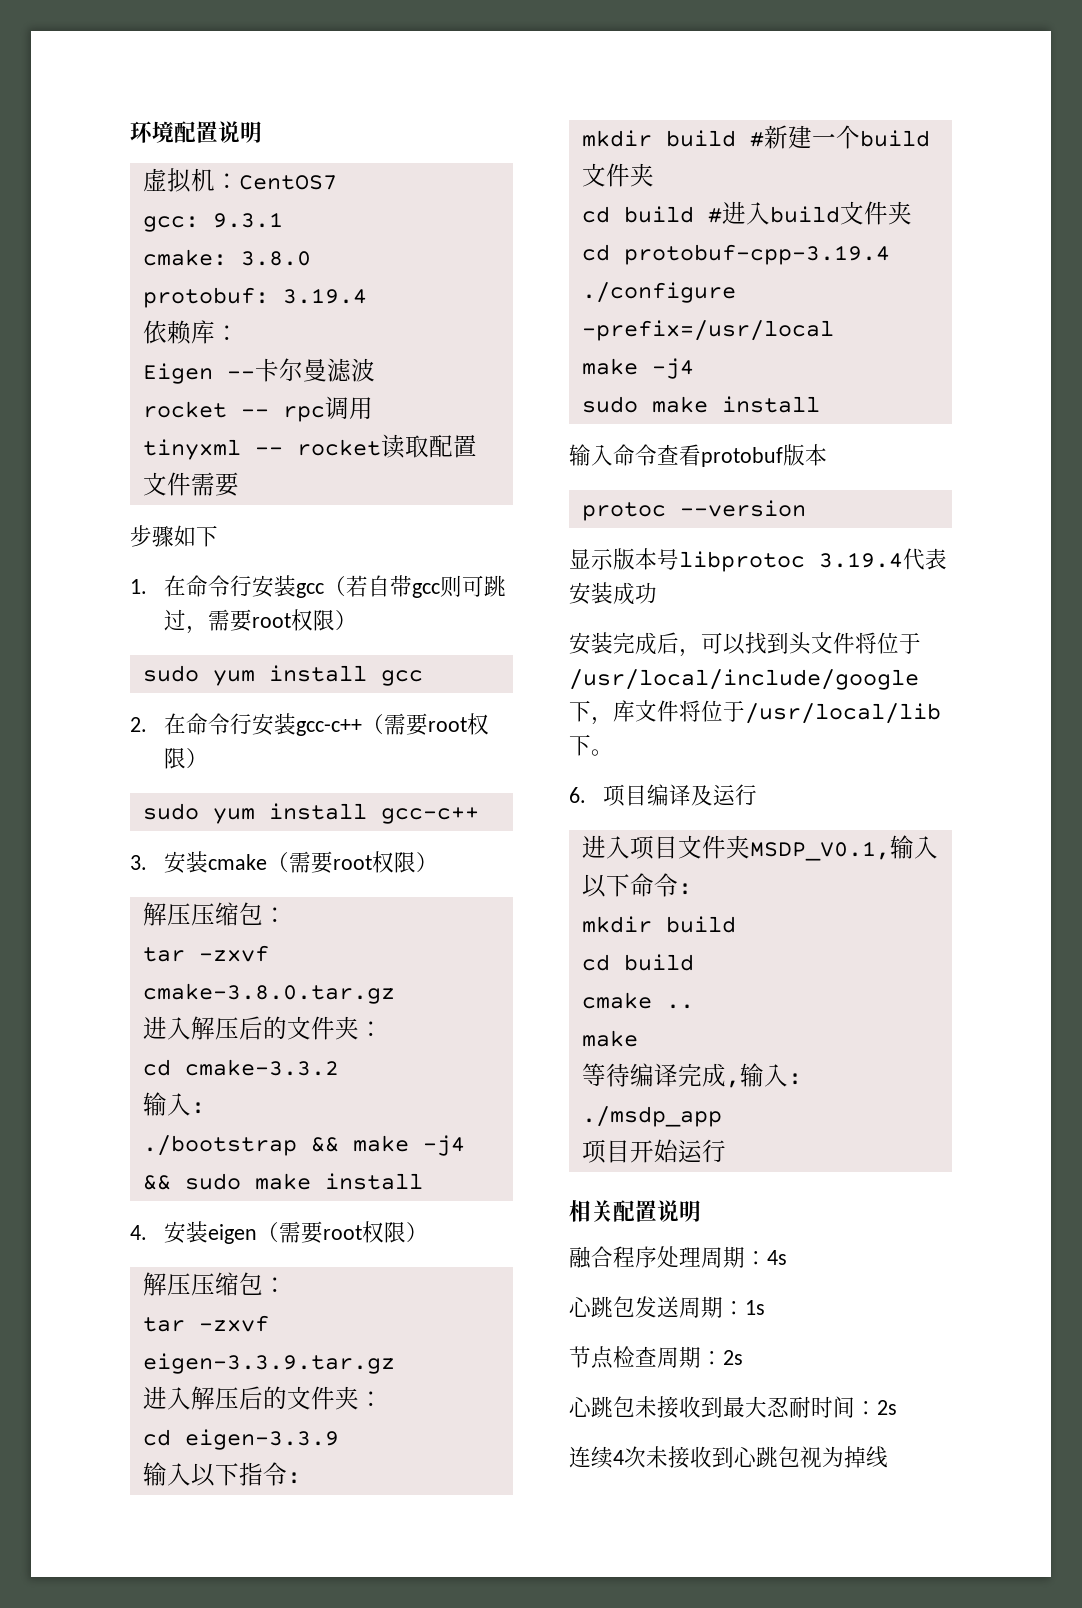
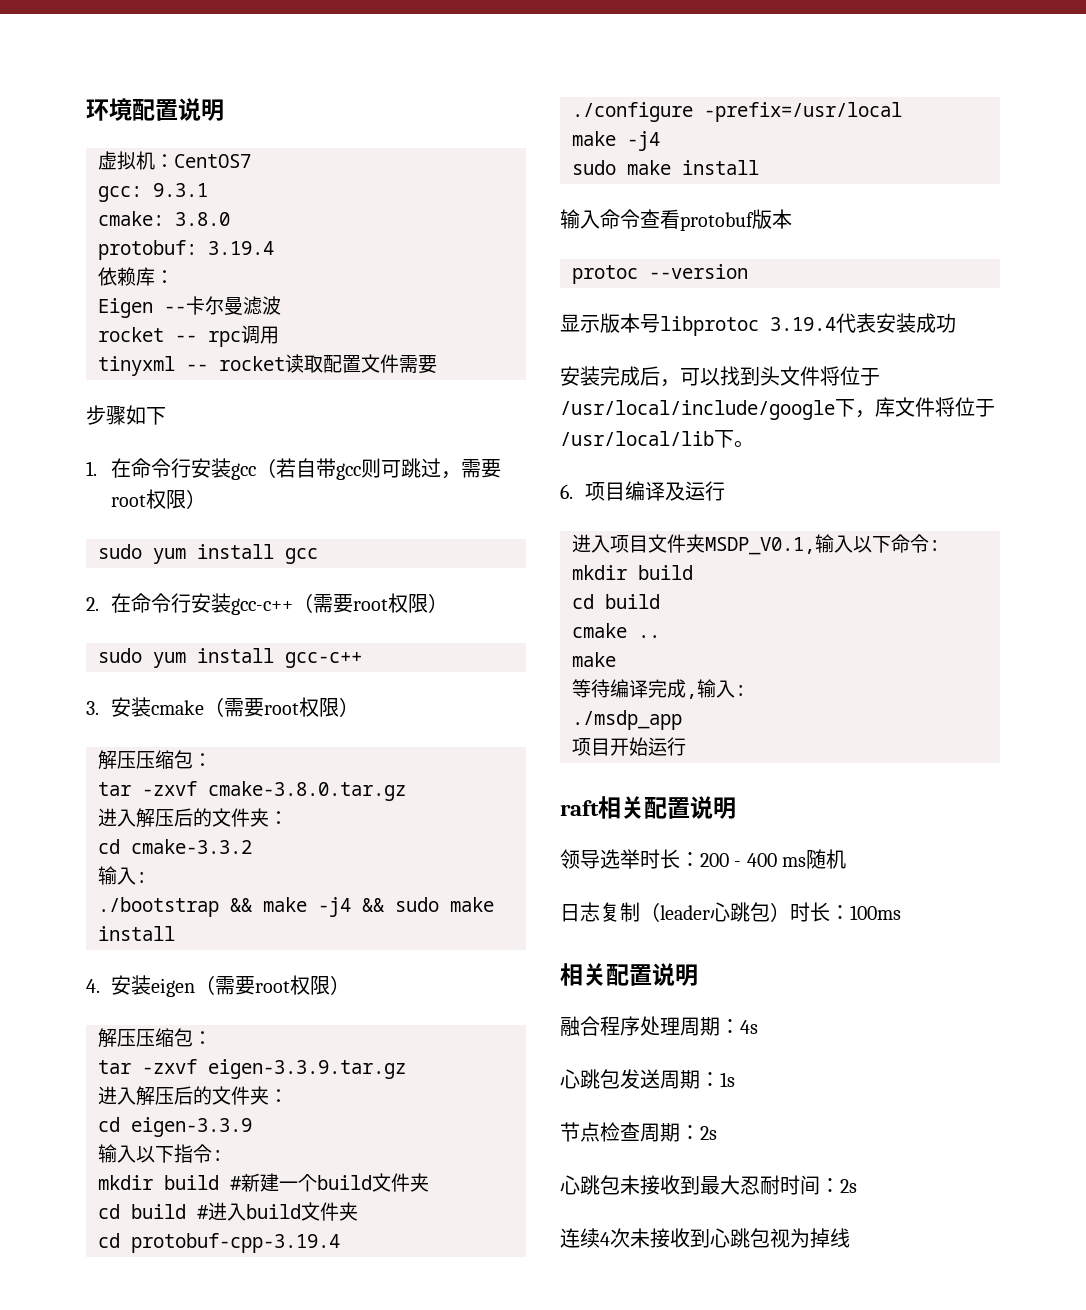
(726, 1151) none -> [560,796,736,819] [560,849,847,869] [560,902,901,922] // raft相关配置说明 // 领导选举时长：200 - 400 ms随机 // 日志复制（leader心跳包）时长：100ms

